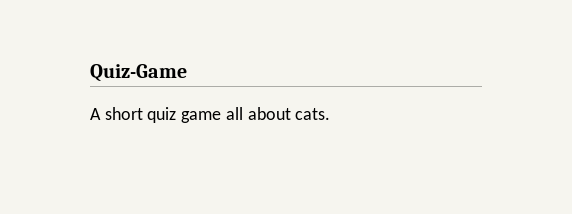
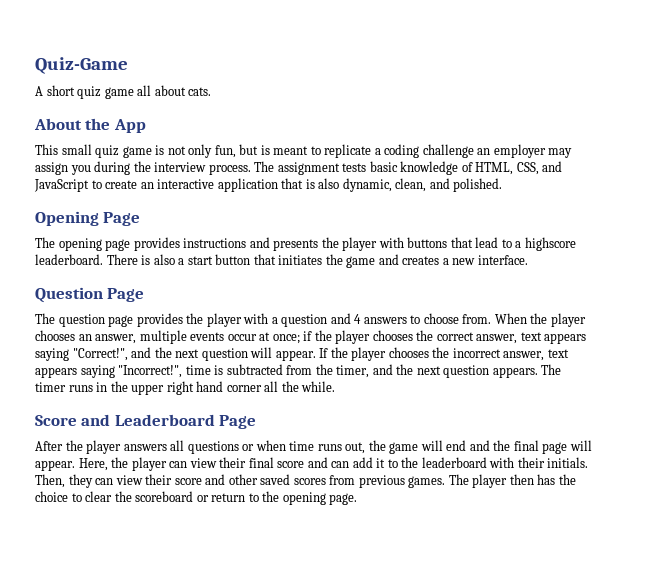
(331, 114) none -> [34,118,146,133] [35,144,573,158] [35,161,563,175] [34,178,503,192] [35,211,141,226] [35,237,576,251] [35,254,528,268] [35,287,145,303] [35,313,586,327] [35,330,587,344] [35,347,569,361] [35,364,562,378] [35,381,336,395] [35,414,257,429] [35,440,592,454] [35,457,589,471] [35,474,576,488] [35,491,358,505] // About the App // This small quiz game is not only fun, but is meant to replicate a coding challenge an employer may assign you during the interview process. The assignment tests basic knowledge of HTML, CSS, and JavaScript to create an interactive application that is also dynamic, clean, and polished. // Opening Page // The opening page provides instructions and presents the player with buttons that lead to a highscore leaderboard. There is also a start button that initiates the game and creates a new interface. // Question Page // The question page provides the player with a question and 4 answers to choose from. When the player chooses an answer, multiple events occur at once; if the player chooses the correct answer, text appears saying "Correct!", and the next question will appear. If the player chooses the incorrect answer, text appears saying "Incorrect!", time is subtracted from the timer, and the next question appears. The timer runs in the upper right hand corner all the while. // Score and Leaderboard Page // After the player answers all questions or when time runs out, the game will end and the final page will appear. Here, the player can view their final score and can add it to the leaderboard with their initials. Then, they can view their score and other saved scores from previous games. The player then has the choice to clear the scoreboard or return to the opening page.

